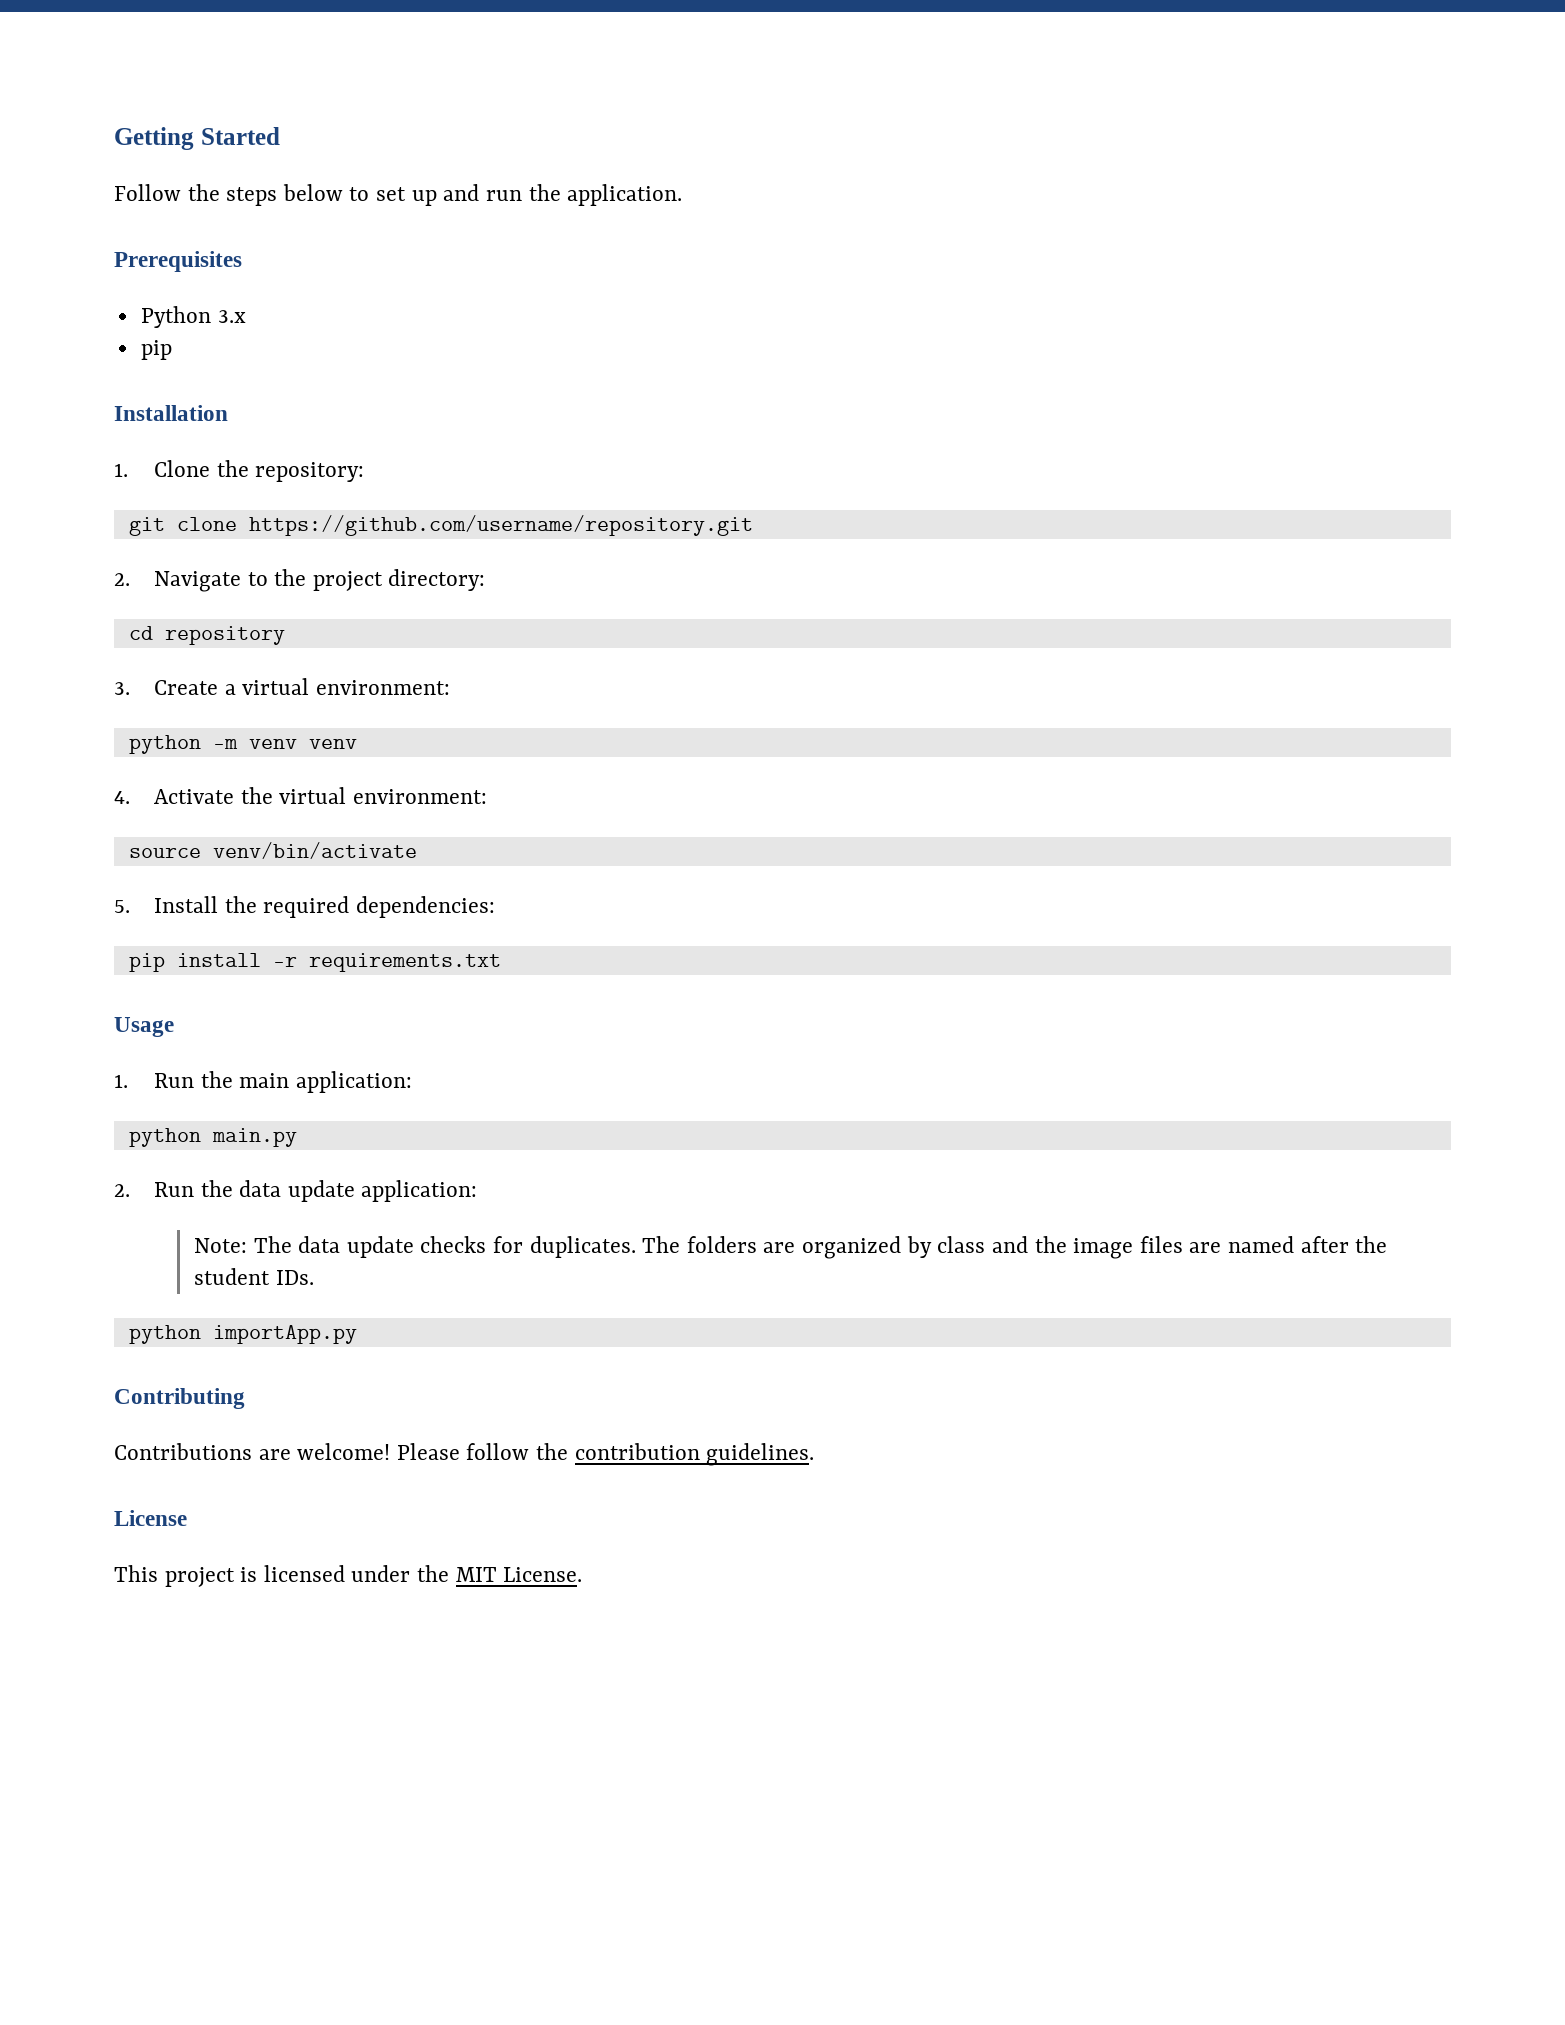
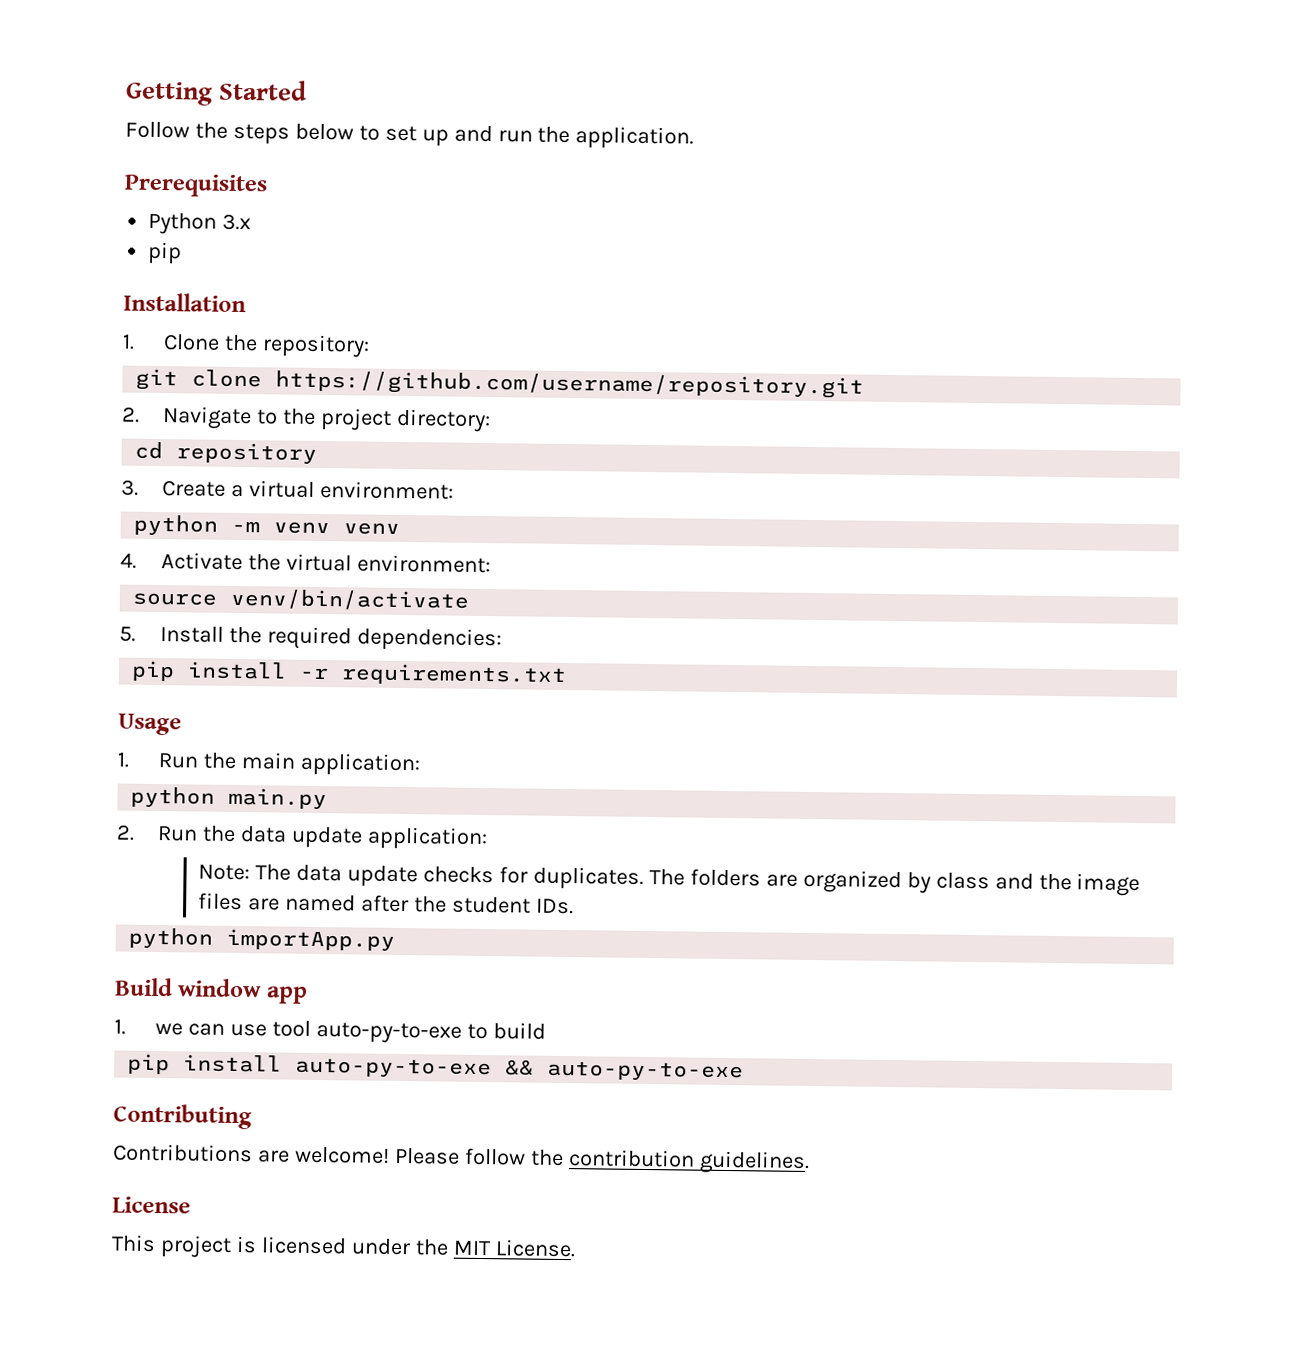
(357, 1334) none -> [115,977,308,1004] [114,1019,546,1044] [127,1053,745,1082] // Build window app // 1. we can use tool auto-py-to-exe to build // pip install auto-py-to-exe && auto-py-to-exe

